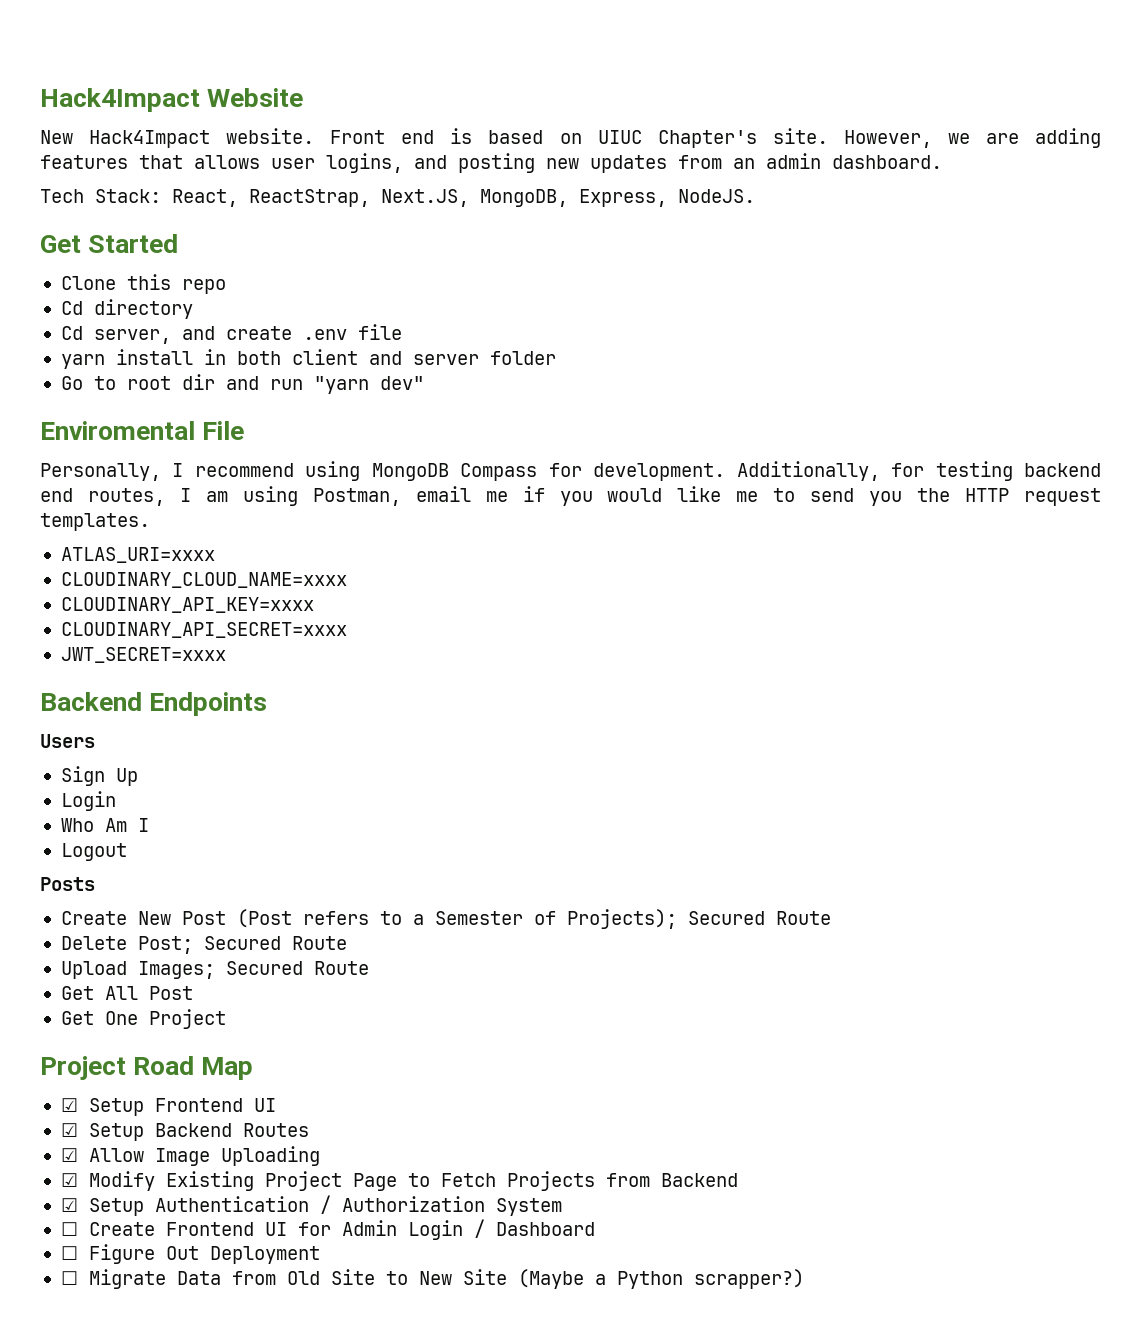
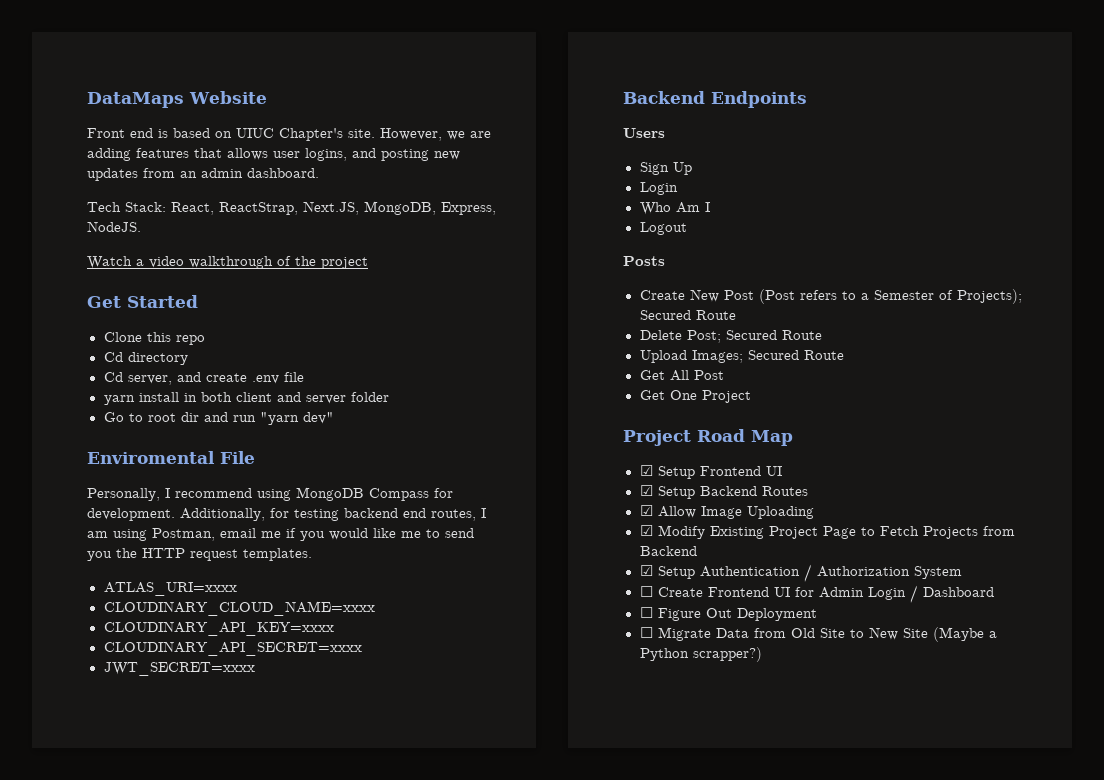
[40,88,200,112] Hack4Impact -> [87,92,184,108] DataMaps
[40,128,315,148] New Hack4Impact website. -> (267, 97) none
(755, 196) none -> [87,256,368,269] // Watch a video walkthrough of the project

